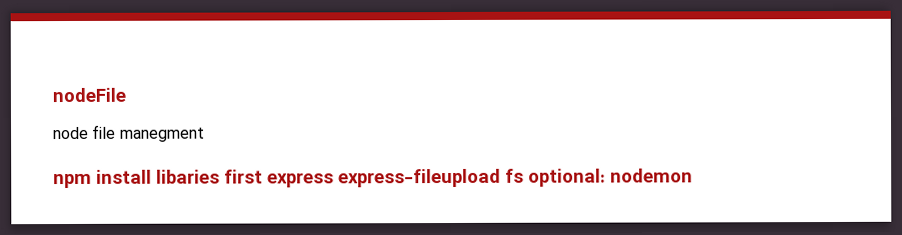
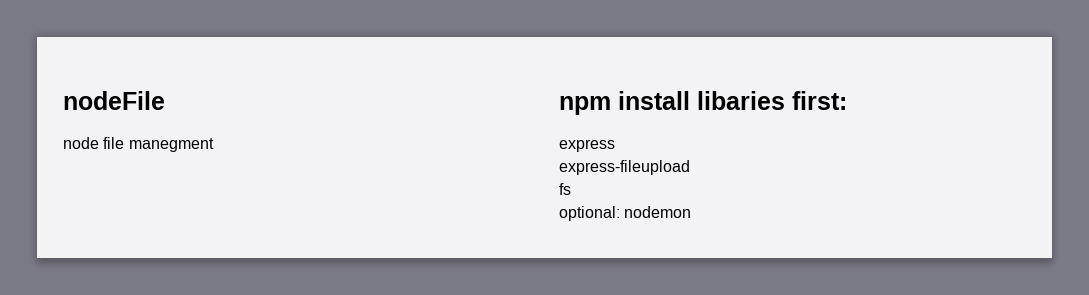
[224,169,263,184] first -> [792,91,847,110] first: //
(334, 180) none -> (615, 145) //
(501, 178) none -> (690, 167) //
(524, 175) none -> (571, 189) //

